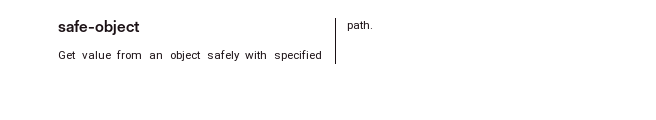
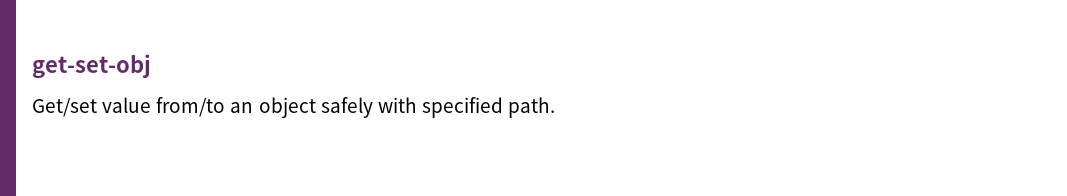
[58,20,140,35] [58,50,143,59] safe-object // Get value from -> [32,54,151,79] [32,97,226,117] get-set-obj // Get/set value from/to

